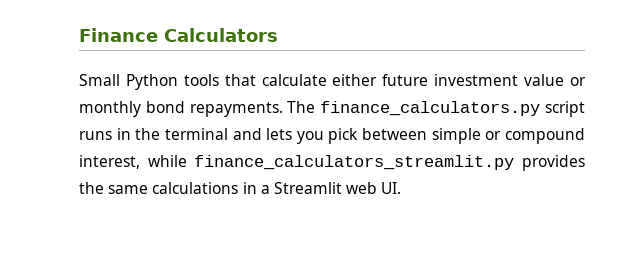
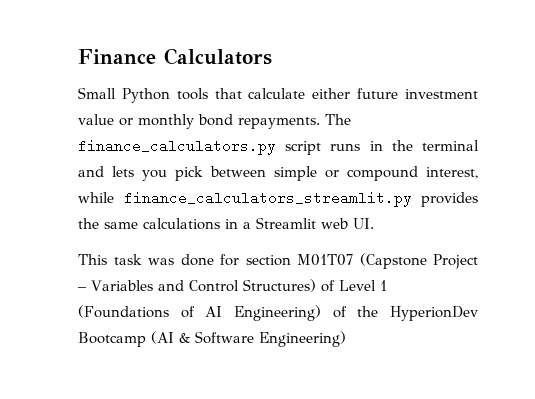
(402, 188) none -> [78,253,478,269] [78,279,387,292] [78,305,478,321] [78,331,346,347] // This task was done for section M01T07 (Capstone Project – Variables and Control Structures) of Level 1 (Foundations of AI Engineering) of the HyperionDev Bootcamp (AI & Software Engineering)

